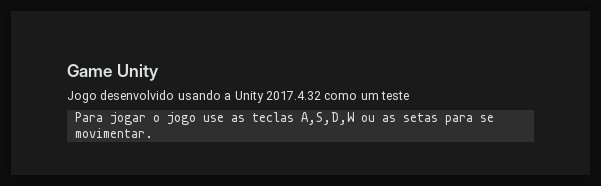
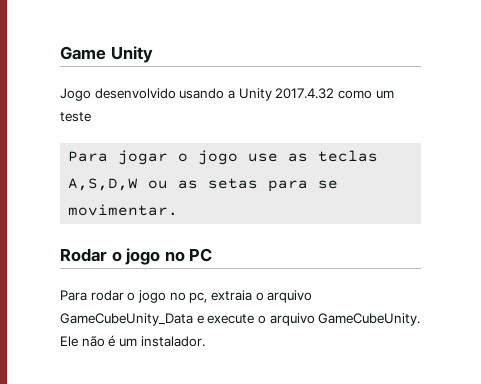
(153, 133) none -> [60,248,213,265] [60,290,313,303] [60,313,421,326] [60,335,205,347] // Rodar o jogo no PC // Para rodar o jogo no pc, extraia o arquivo GameCubeUnity_Data e execute o arquivo GameCubeUnity. Ele não é um instalador.

